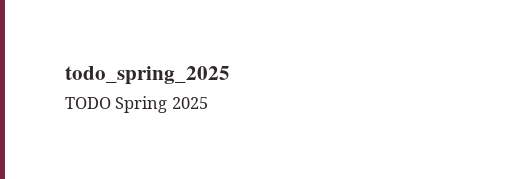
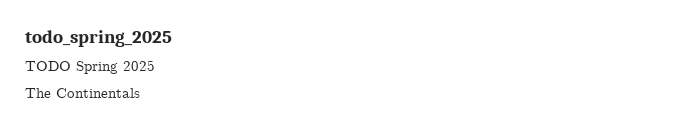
(208, 103) none -> [25,88,140,98] // The Continentals

